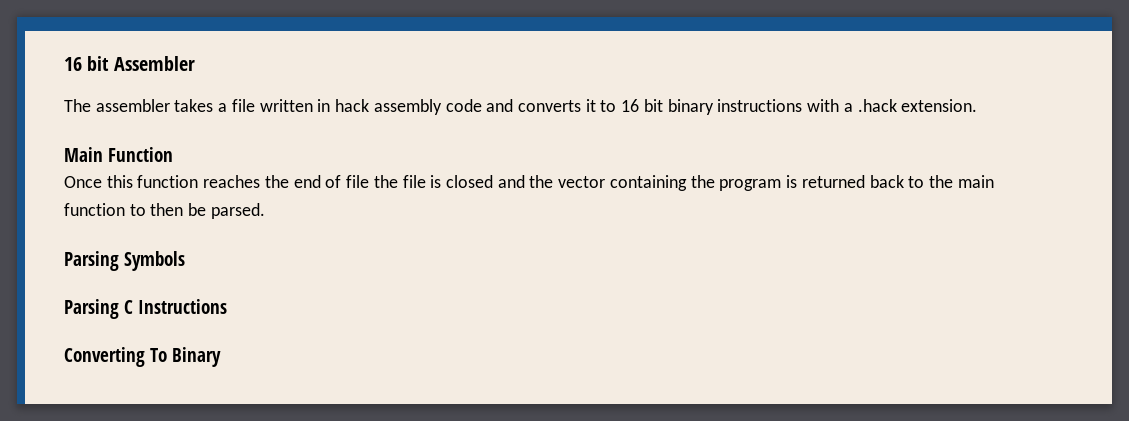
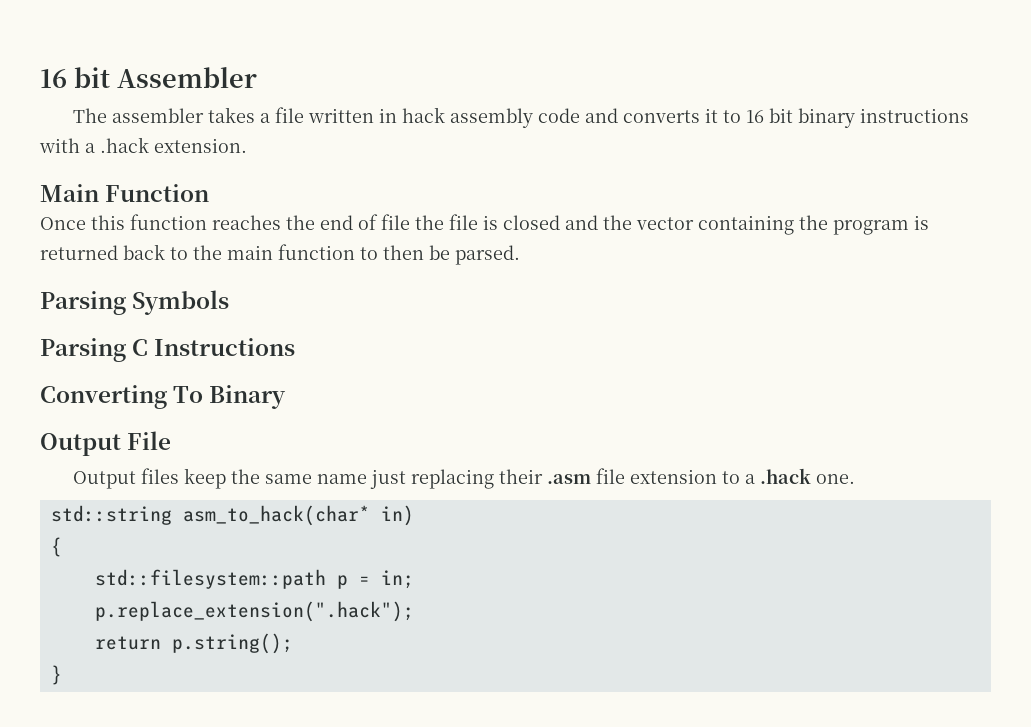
(221, 357) none -> [40,431,172,456] [72,468,855,489] [50,505,414,526] [50,537,62,557] [94,569,414,589] [94,601,414,622] [94,633,293,654] [50,665,62,685] // Output File // Output files keep the same name just replacing their .asm file extension to a .hack one. // std::string asm_to_hack(char* in) // { // std::filesystem::path p = in; // p.replace_extension(".hack"); // return p.string(); // }

